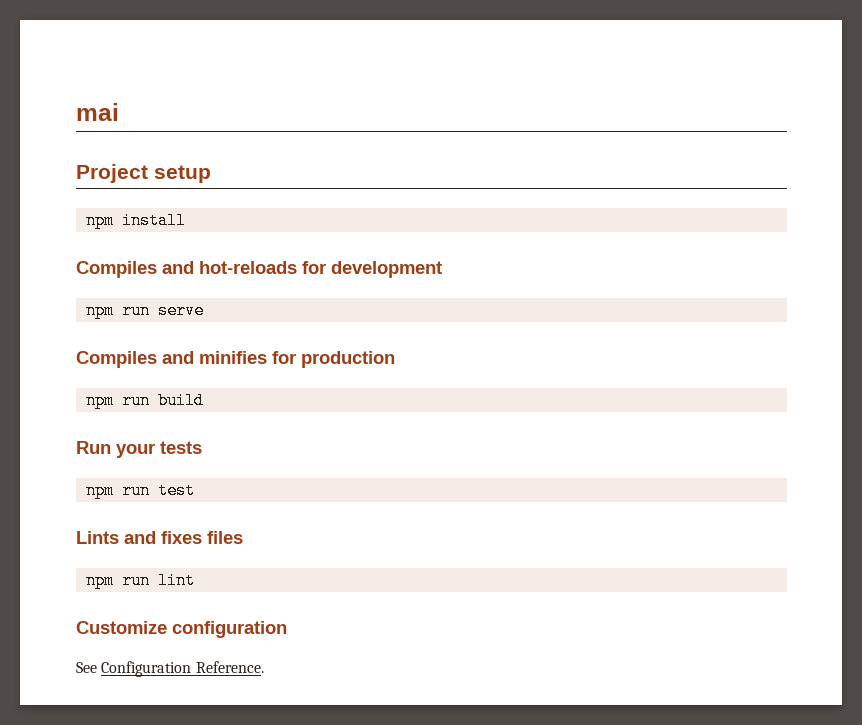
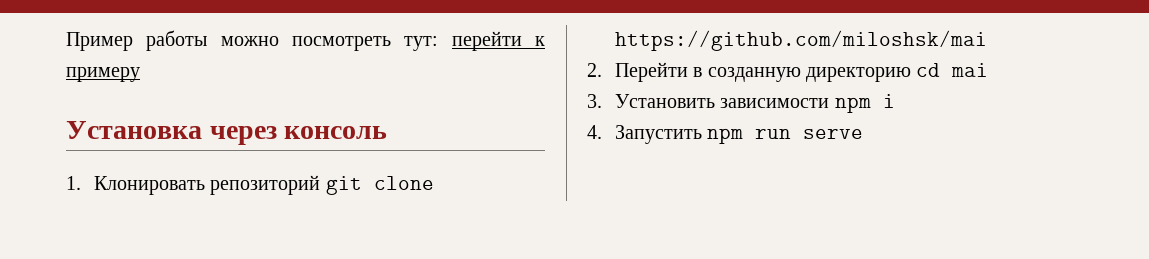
[76,103,119,121] [76,164,211,183] [85,212,186,229] [76,261,442,278] [85,302,204,319] [76,351,395,368] [85,392,204,409] [76,441,202,458] [85,482,195,499] [76,531,243,544] [85,572,195,589] [76,621,287,638] [76,661,264,677] mai // Project setup // npm install // Compiles and hot-reloads for development // npm run serve // Compiles and minifies for production // npm run build // Run your tests // npm run test // Lints and fixes files // npm run lint // Customize configuration // See Configuration Reference. -> [66,30,545,51] [66,67,140,82] [66,121,388,145] [66,175,434,195] [614,30,987,51] [587,62,989,82] [587,94,895,113] [587,125,864,144] Пример работы можно посмотреть тут: перейти к примеру // Установка через консоль // 1. Клонировать репозиторий git clone https://github.com/miloshsk/mai // 2. Перейти в созданную директорию cd mai // 3. Установить зависимости npm i // 4. Запустить npm run serve

